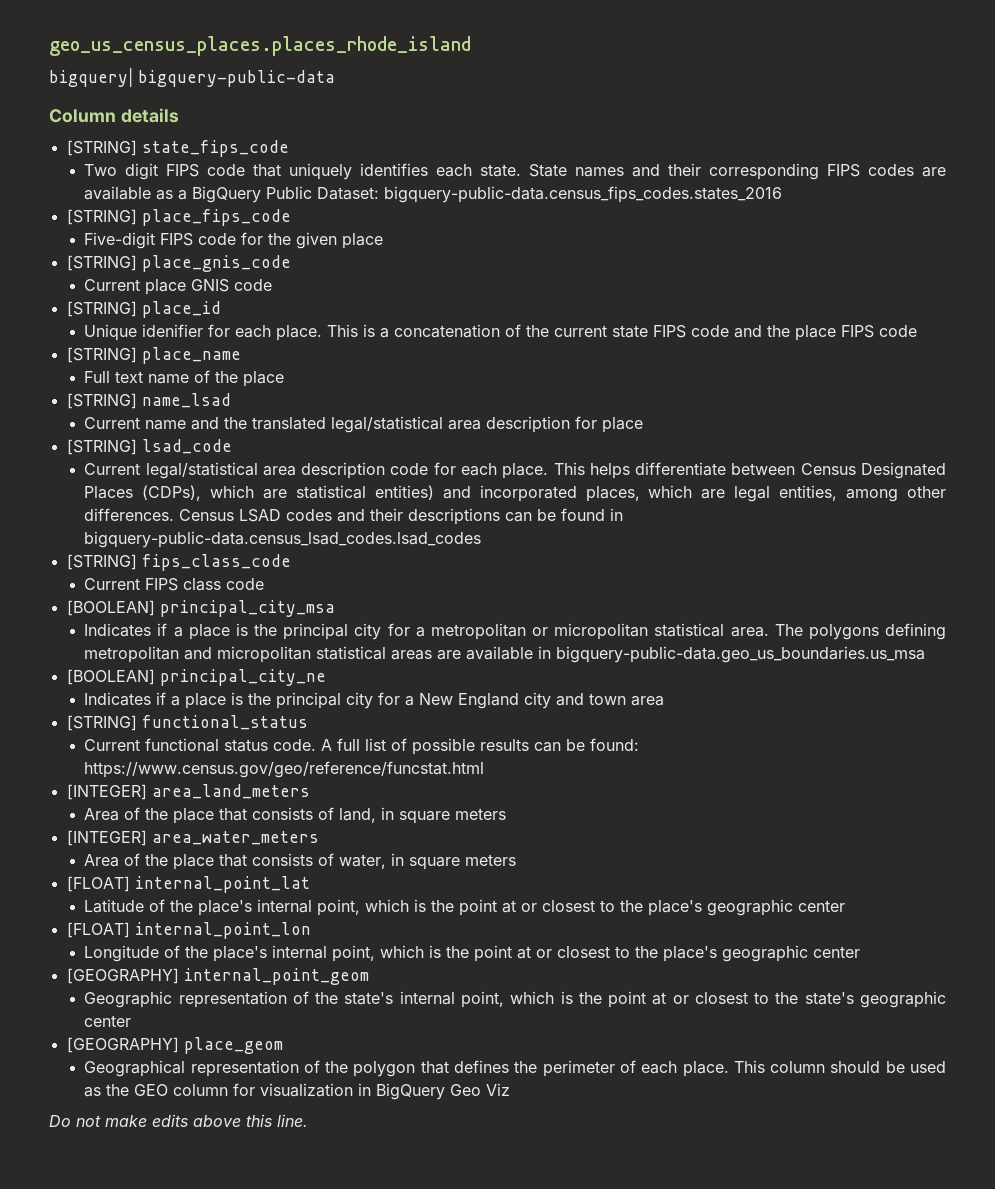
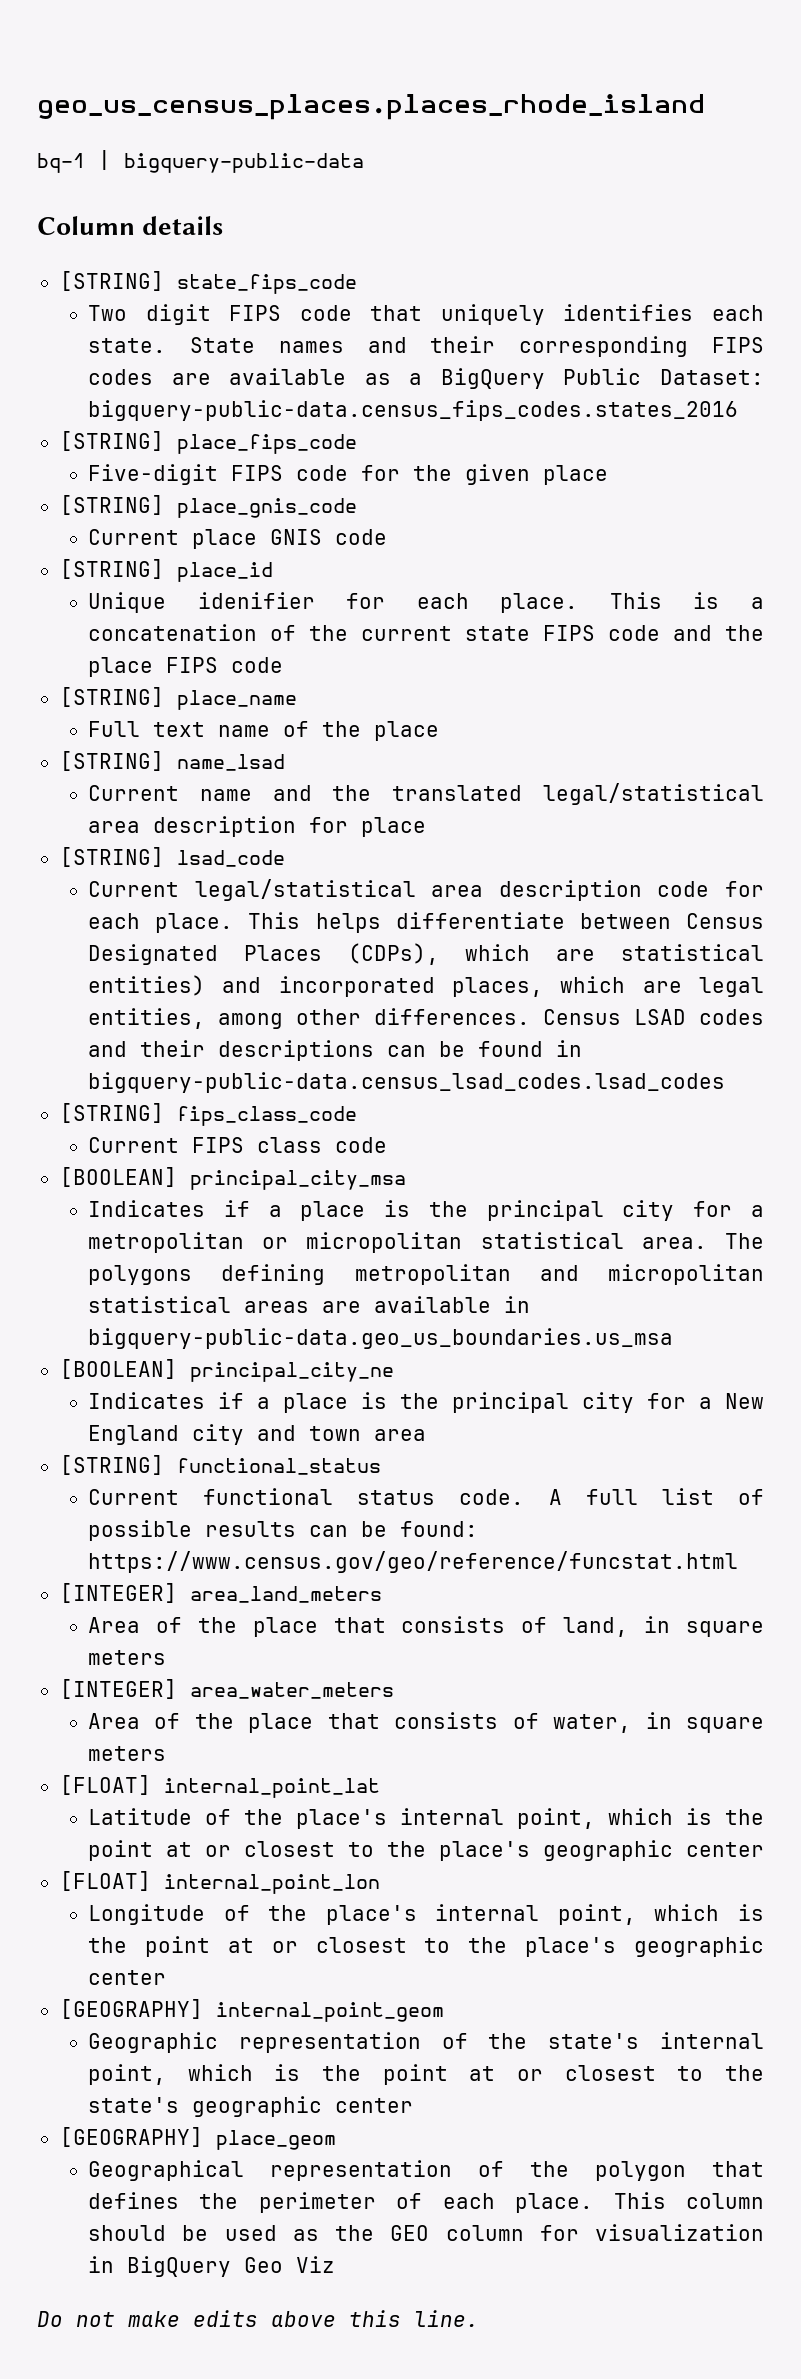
[49,67,133,87] bigquery| -> [37,150,111,173] bq-1 |

